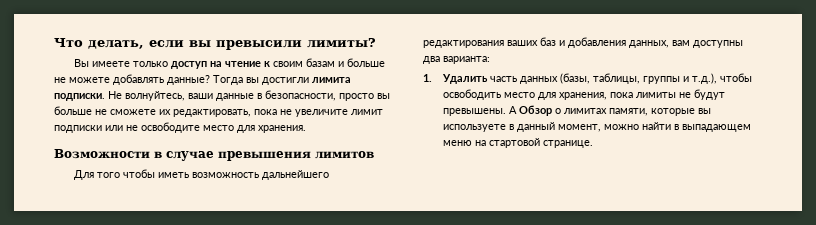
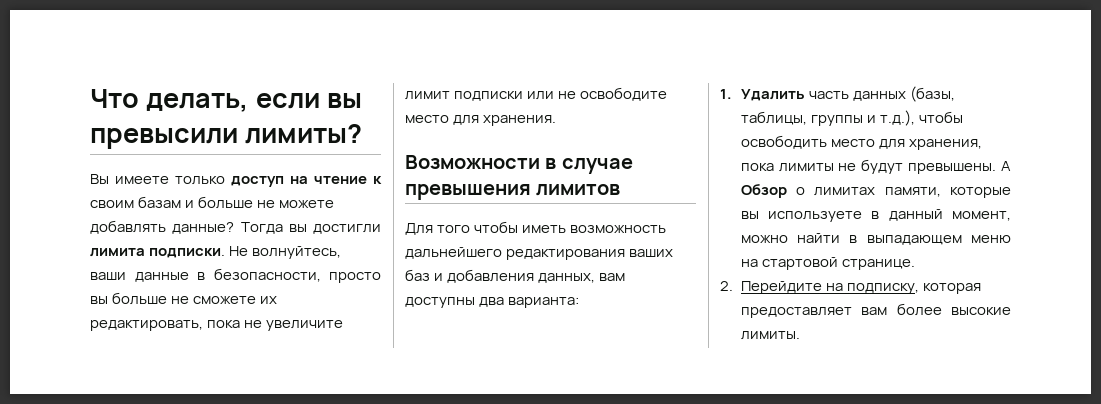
(594, 144) none -> [720,281,981,294] [740,303,1011,318] [740,331,800,340] // 2. Перейдите на подписку, которая предоставляет вам более высокие лимиты.

